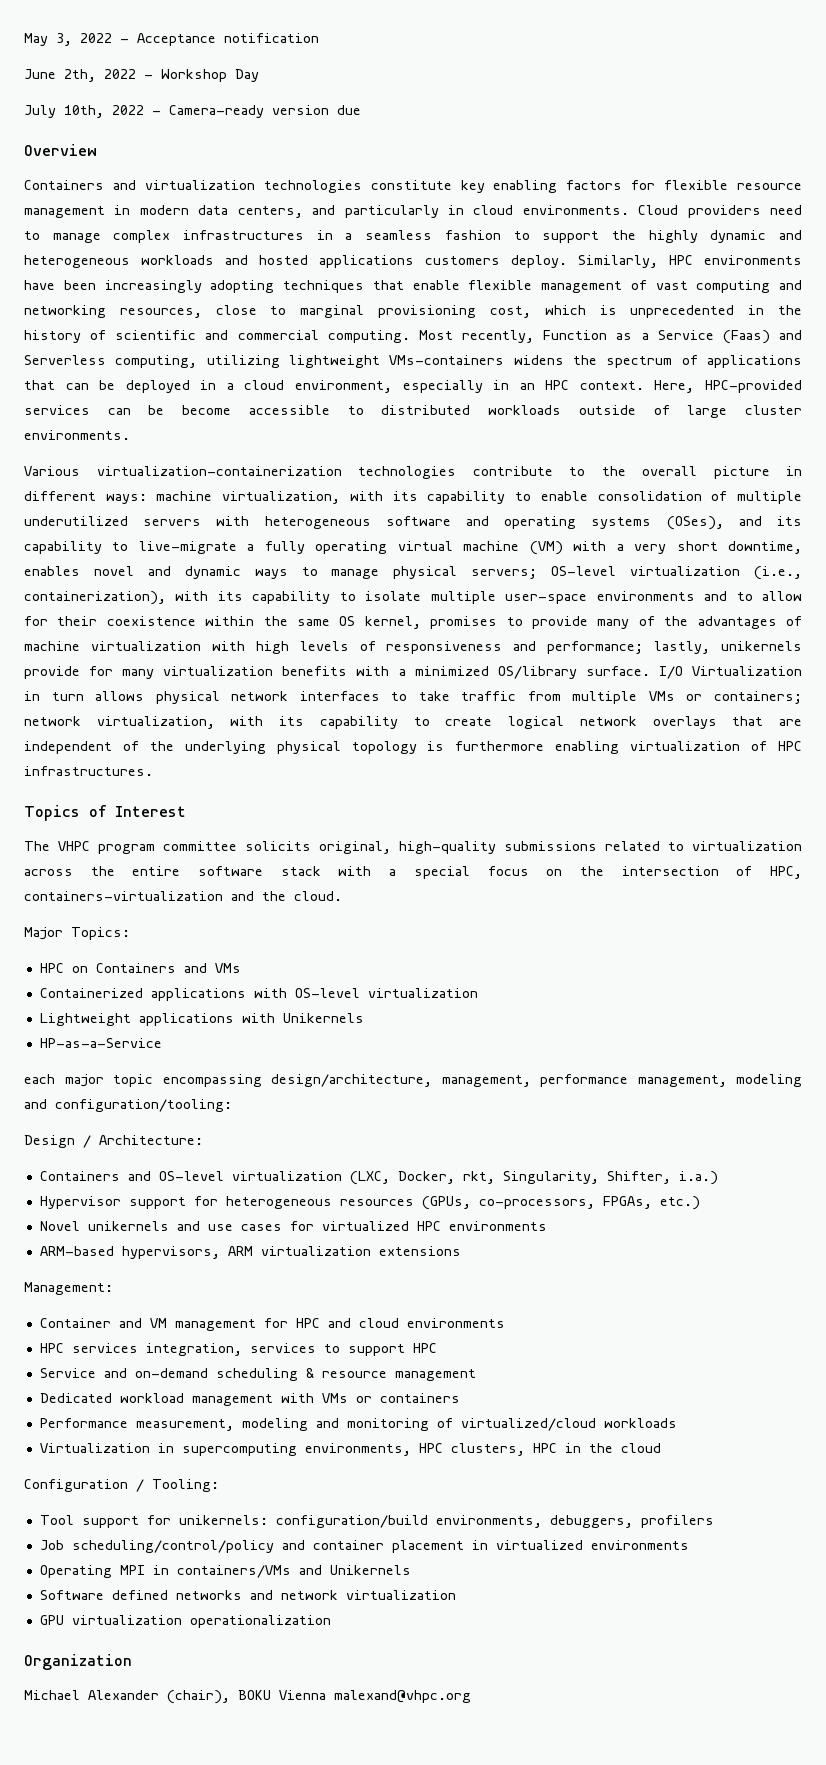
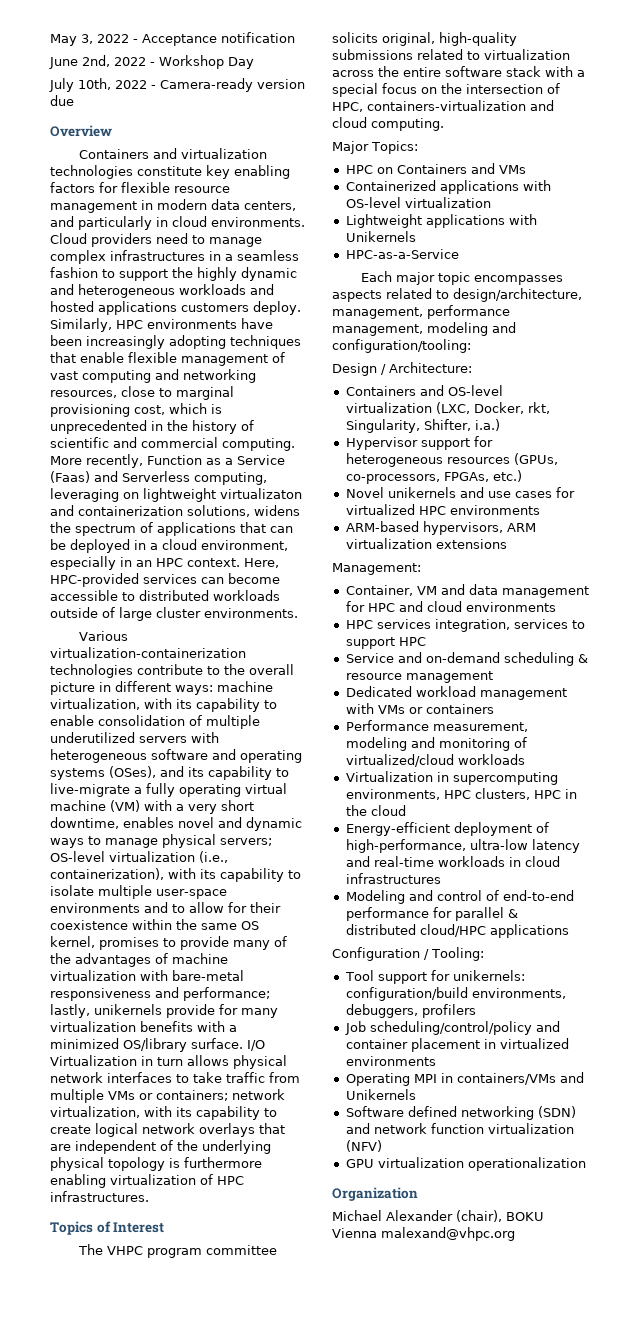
[64,69,96,82] 2th, -> [82,55,110,67] 2nd,
[418,330,453,340] Most -> [50,456,82,465] More
[206,355,505,368] utilizing lightweight VMs-containers -> [50,488,302,502] [50,505,250,517] leveraging on lightweight virtualizaton and containerization solutions,
[148,405,165,415] be -> (224, 580) none
[255,641,376,654] high levels of -> [172,970,244,981] bare-metal
[262,891,342,901] the cloud. -> [332,117,444,131] cloud computing.
[39,1038,162,1048] [24,1074,262,1087] HP-as-a-Service // each major topic encompassing -> [345,249,459,259] [360,271,563,285] [332,288,449,302] HPC-as-a-Service // Each major topic encompasses aspects related to
[39,1318,167,1328] Container and VM -> [345,584,498,596] Container, VM and data
(661, 1448) none -> [345,822,549,836] [345,839,580,853] [345,856,560,867] [345,873,441,884] [345,890,574,904] [345,907,518,921] [345,924,569,938] // Energy-efficient deployment of high-performance, ultra-low latency and real-time workloads in cloud infrastructures // Modeling and control of end-to-end performance for parallel & distributed cloud/HPC applications
[175,1590,242,1600] networks -> [460,1106,576,1120] networking (SDN)
[345,1590,456,1600] virtualization -> [430,1123,574,1134] [345,1140,382,1152] function virtualization (NFV)

